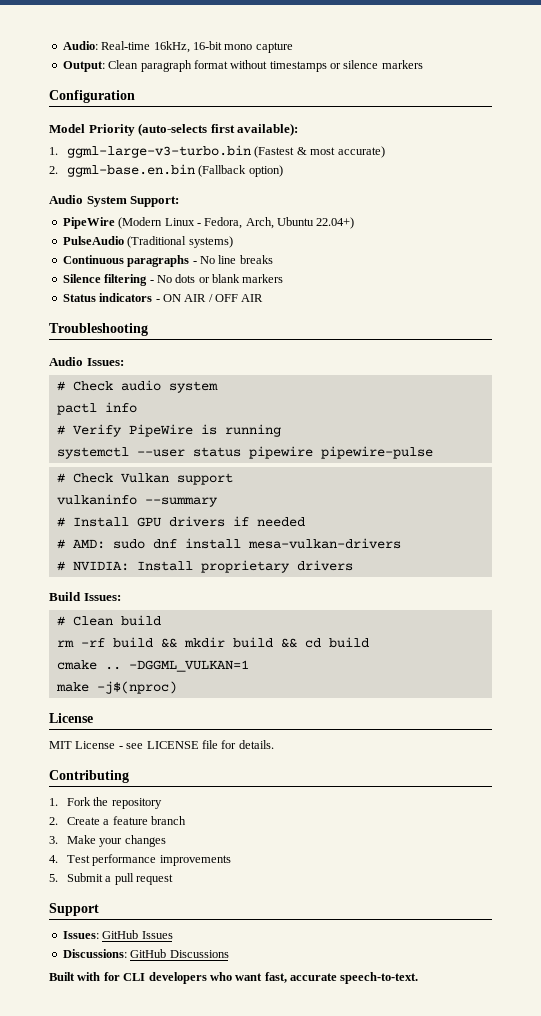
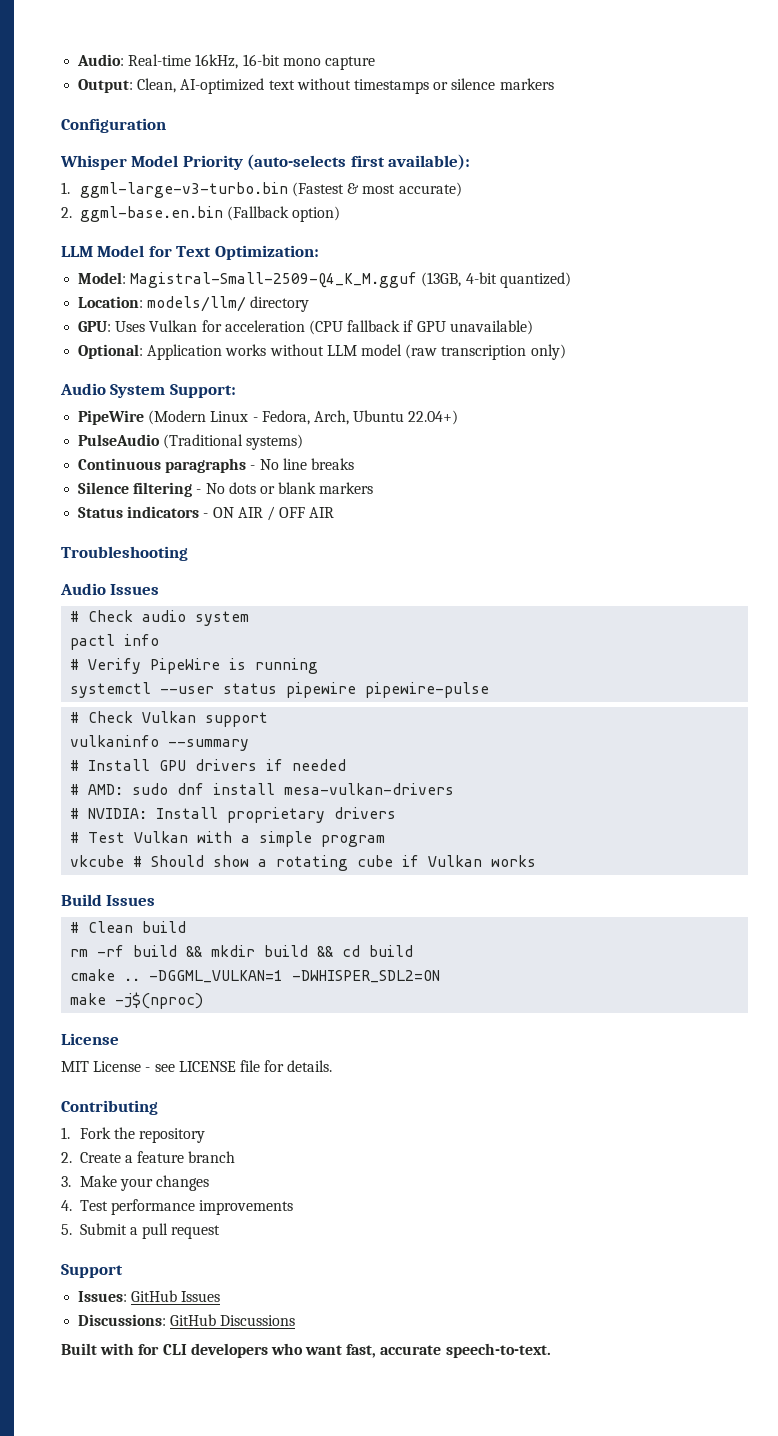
[108,60,228,72] Clean paragraph format -> [137,78,295,94] Clean, AI-optimized text
(135, 96) none -> [60,155,127,170] Whisper
(283, 171) none -> [61,245,319,260] [78,272,571,288] [78,296,310,312] [78,320,533,335] [78,344,566,360] // LLM Model for Text Optimization: // Model: Magistral-Small-2509-Q4_K_M.gguf (13GB, 4-bit quantized) // Location: models/llm/ directory // GPU: Uses Vulkan for acceleration (CPU fallback if GPU unavailable) // Optional: Application works without LLM model (raw transcription only)
[86,358,124,366] Issues: -> [110,584,160,595] Issues
(353, 565) none -> [70,831,386,847] [70,855,537,871] // # Test Vulkan with a simple program // vkcube # Should show a rotating cube if Vulkan works
[83,593,121,601] Issues: -> [106,895,156,906] Issues
(249, 666) none -> [292,970,441,983] -DWHISPER_SDL2=ON

